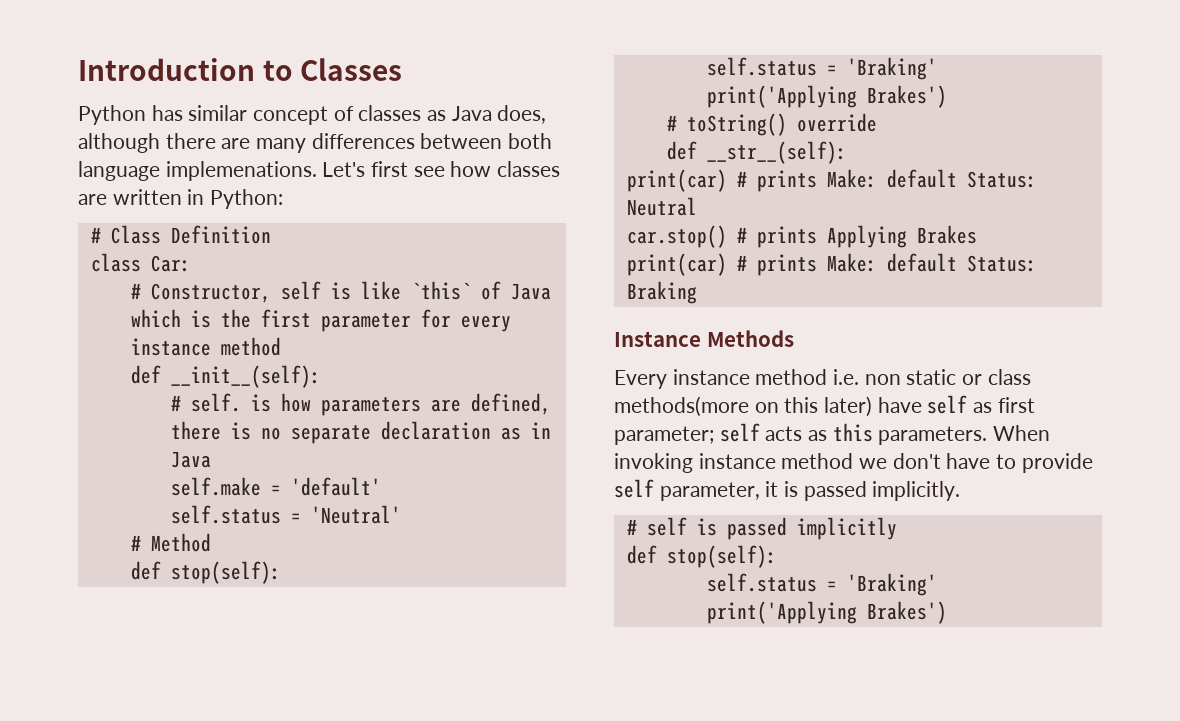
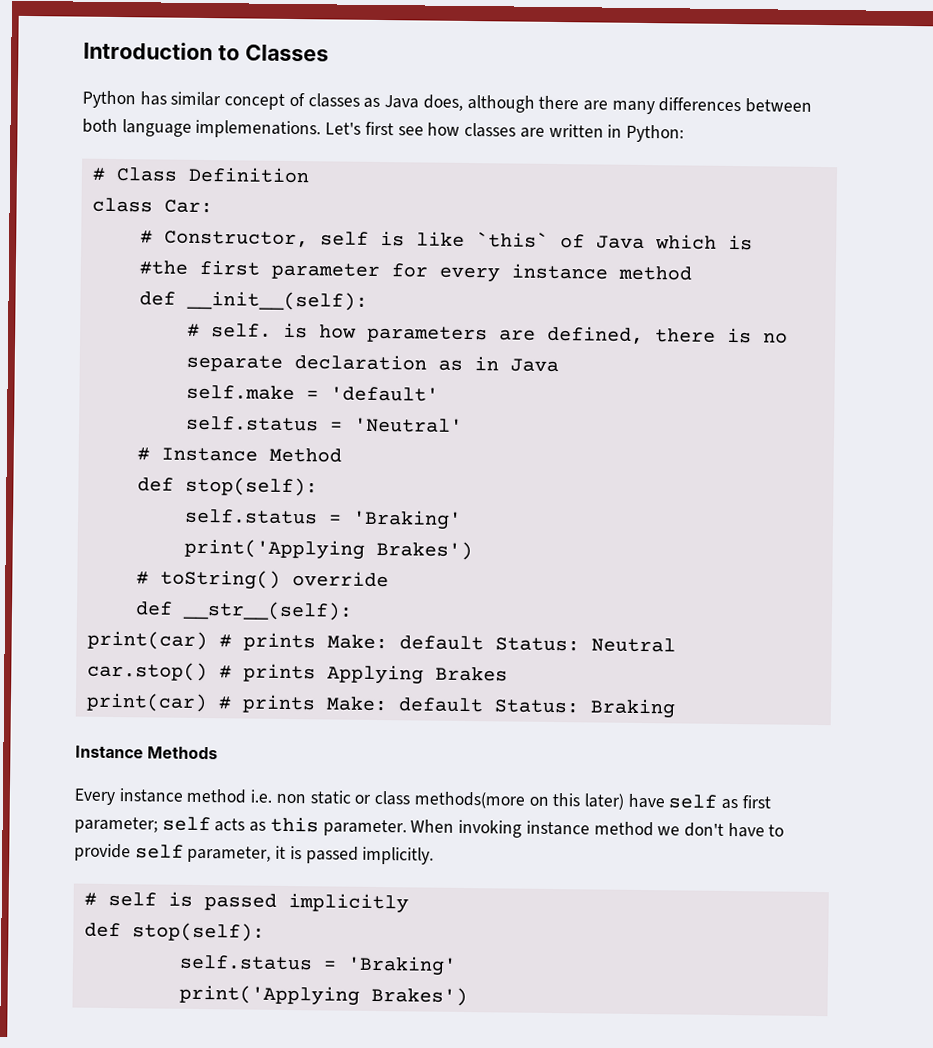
[220,309,251,328] the -> [138,260,188,275] // #the
(141, 543) none -> [160,447,258,462] Instance
[878,426,988,445] parameters. -> [322,819,407,837] parameter.

